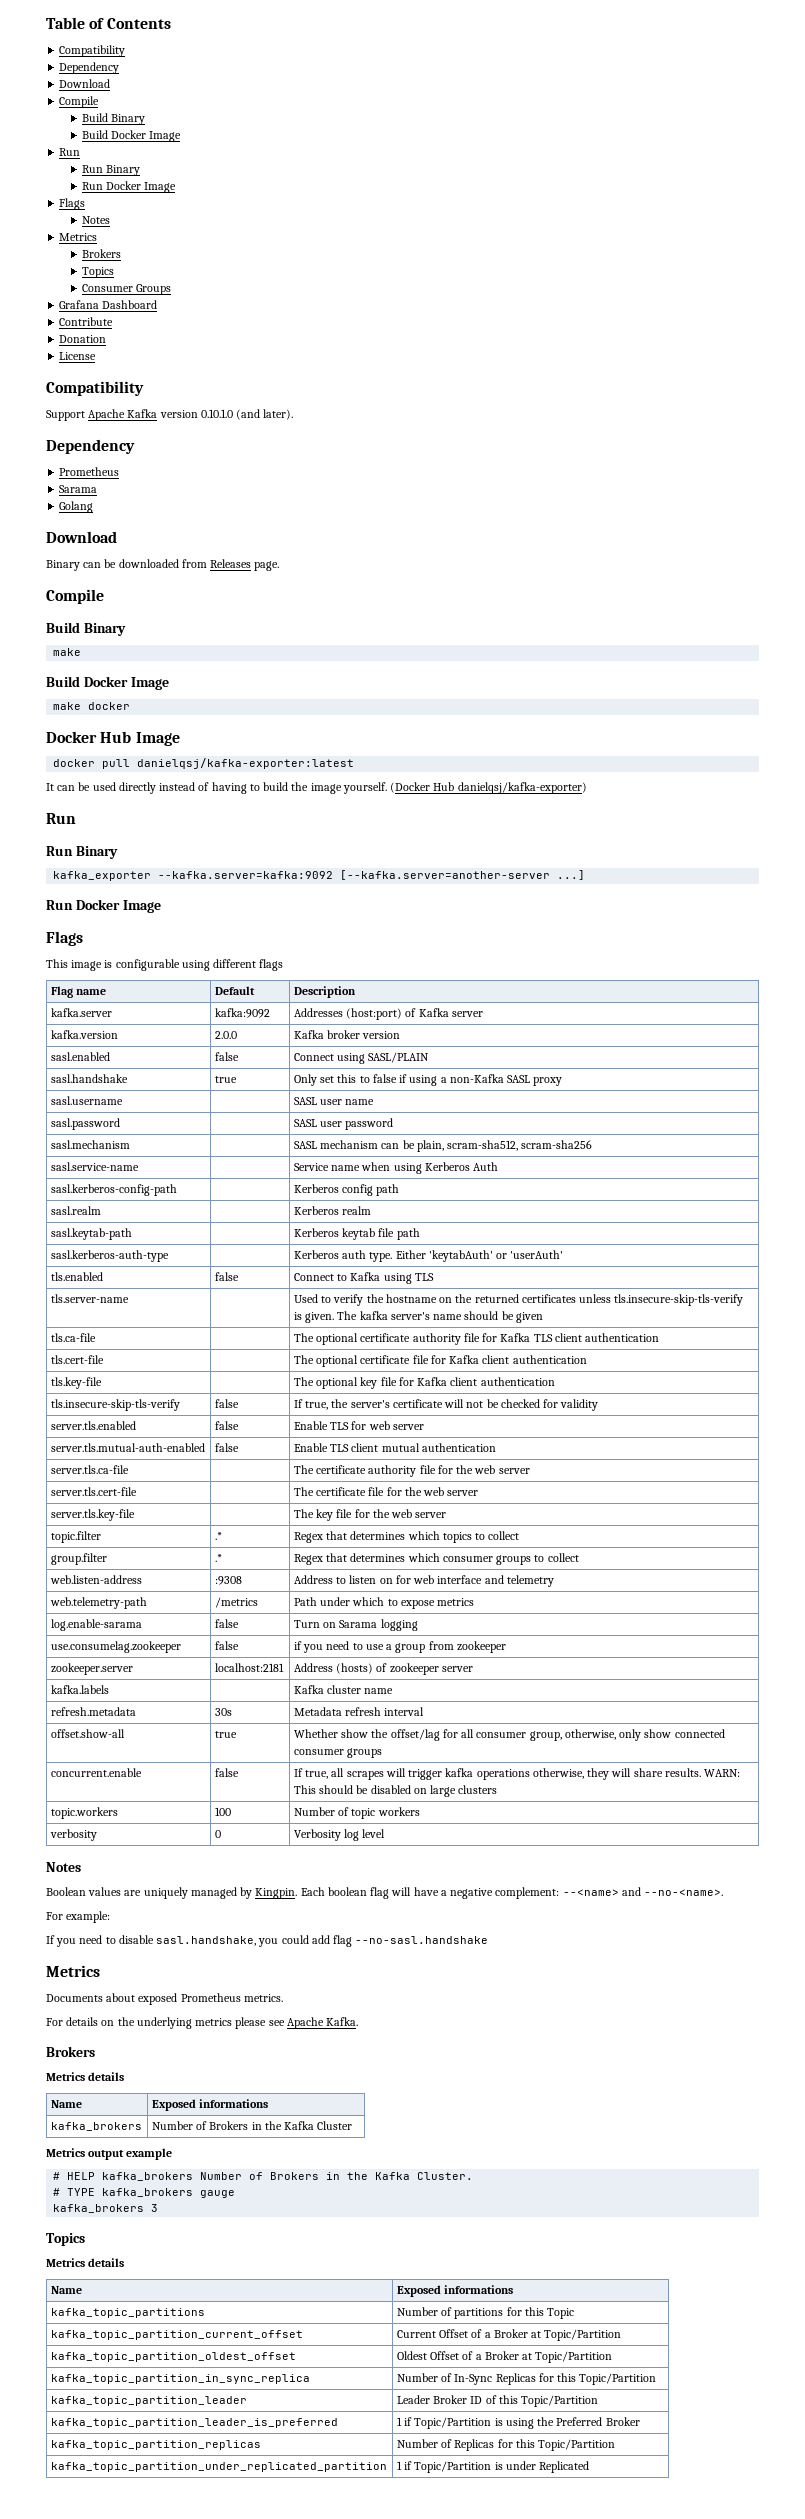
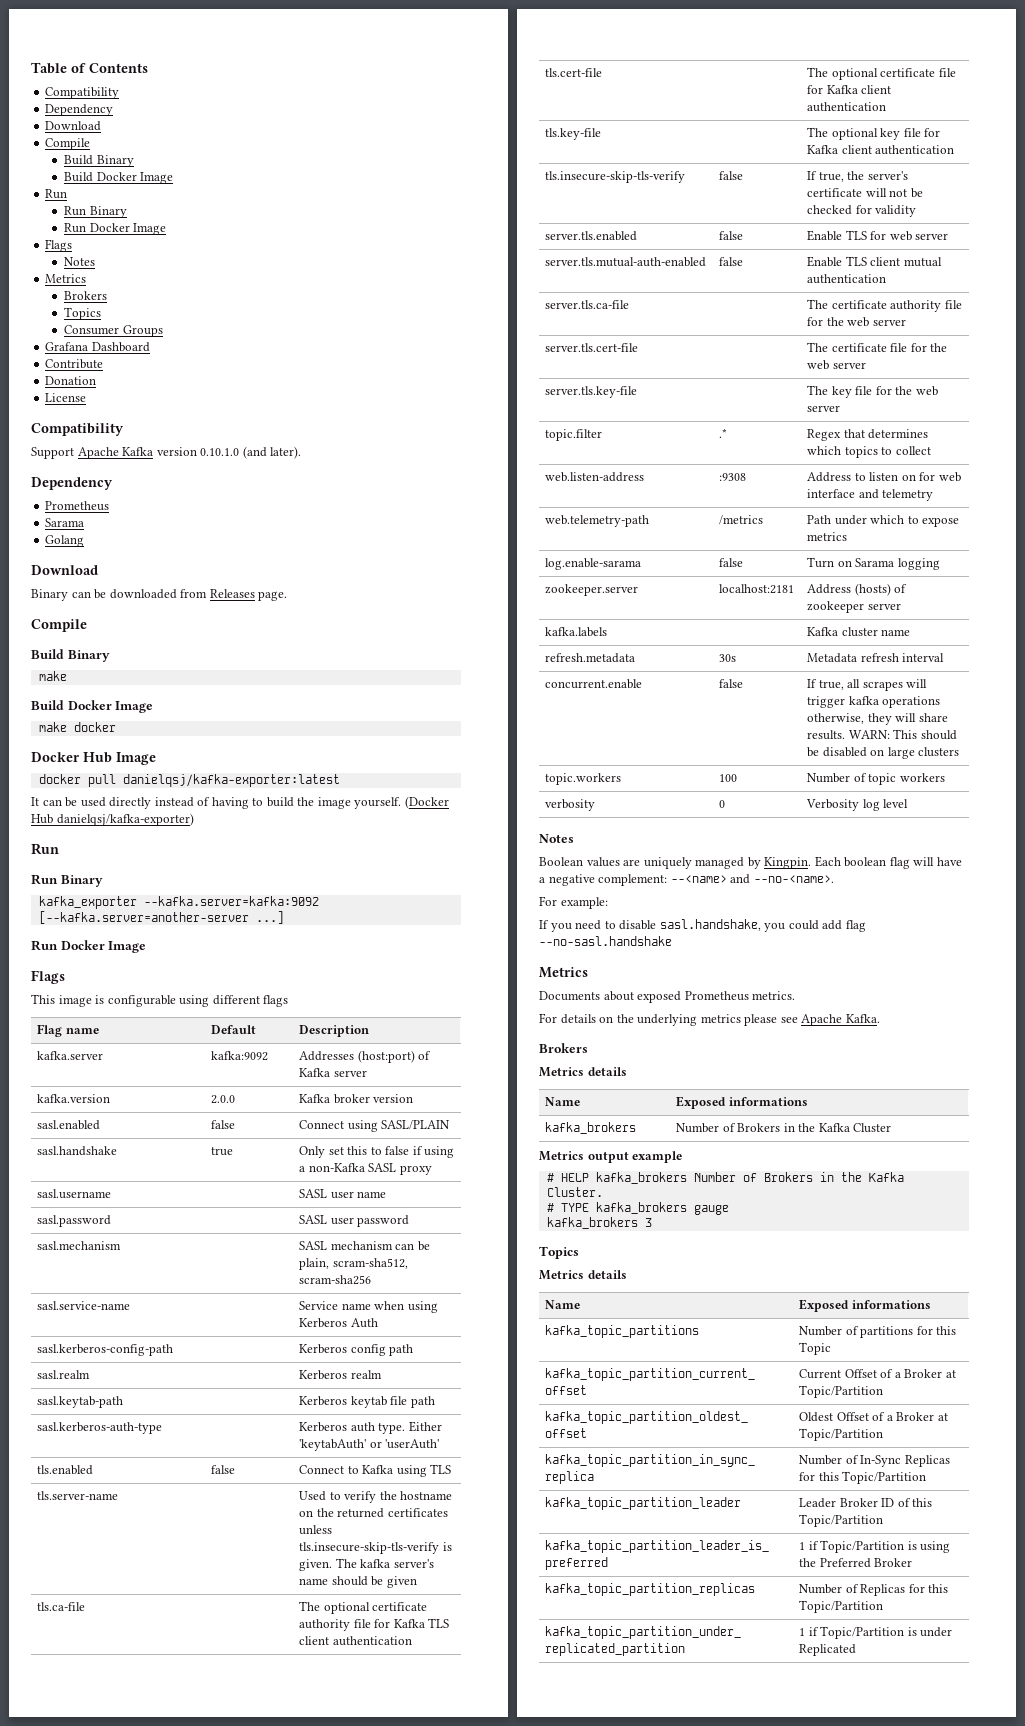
[50,1553,107,1565] [214,1554,222,1562] [293,1553,579,1565] // group.filter | .* | Regex that determines which consumer groups to collect -> (931, 450) none
[50,1641,181,1653] [214,1641,239,1650] [293,1641,506,1653] // use.consumelag.zookeeper | false | if you need to use a group from zookeeper -> (940, 564) none
[50,1729,125,1738] [214,1731,237,1738] [293,1729,725,1741] [293,1748,383,1758] // offset.show-all | true | Whether show the offset/lag for all consumer group, otherwise, only show connected consumer groups -> (945, 657) none

